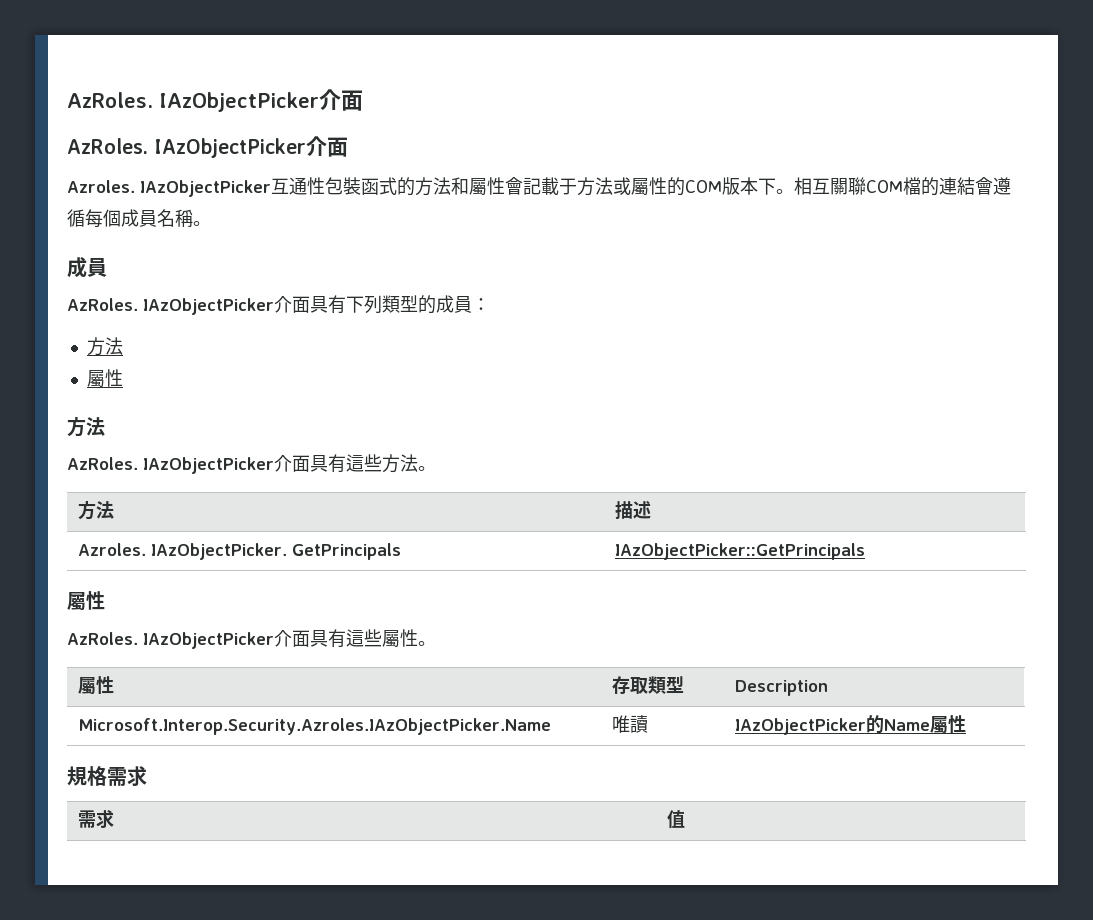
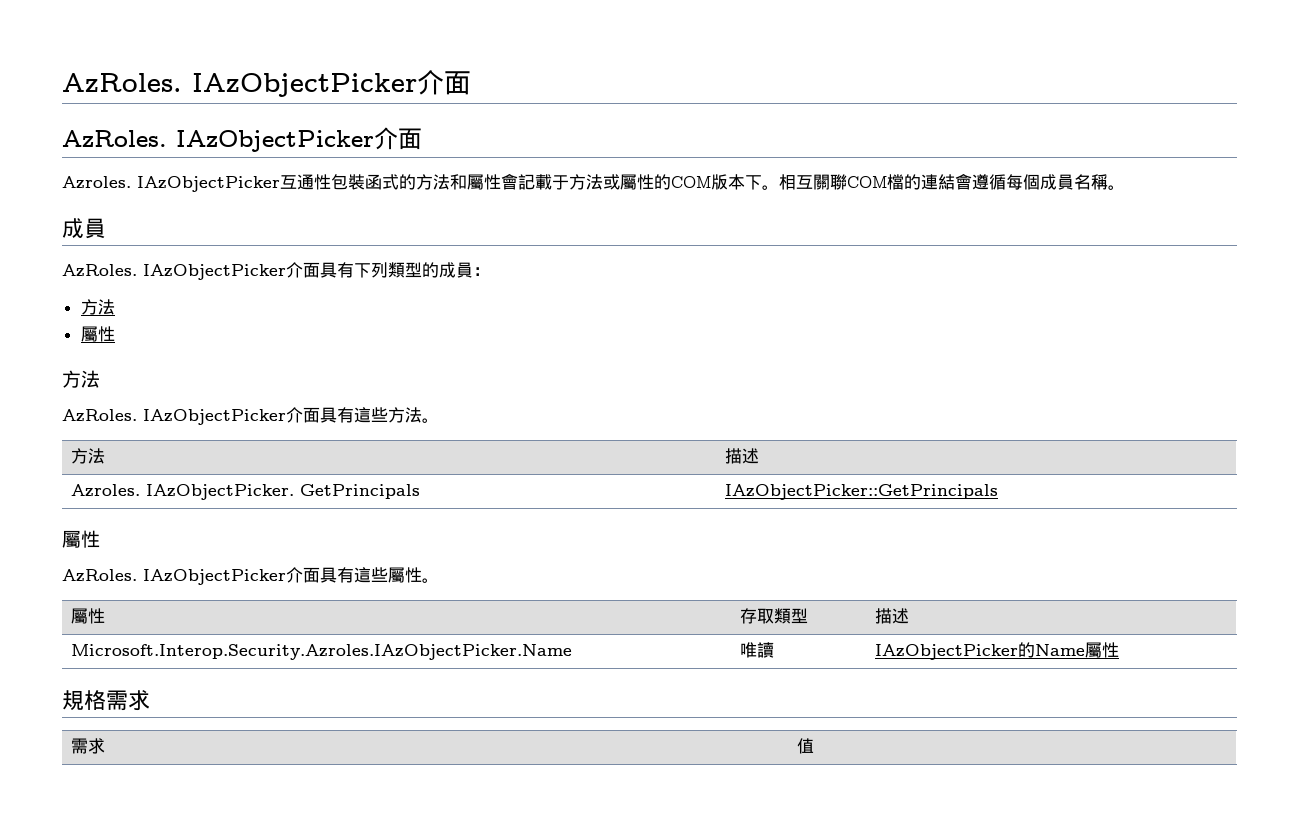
[734,680,828,696] Description -> [875,608,910,624] 描述

